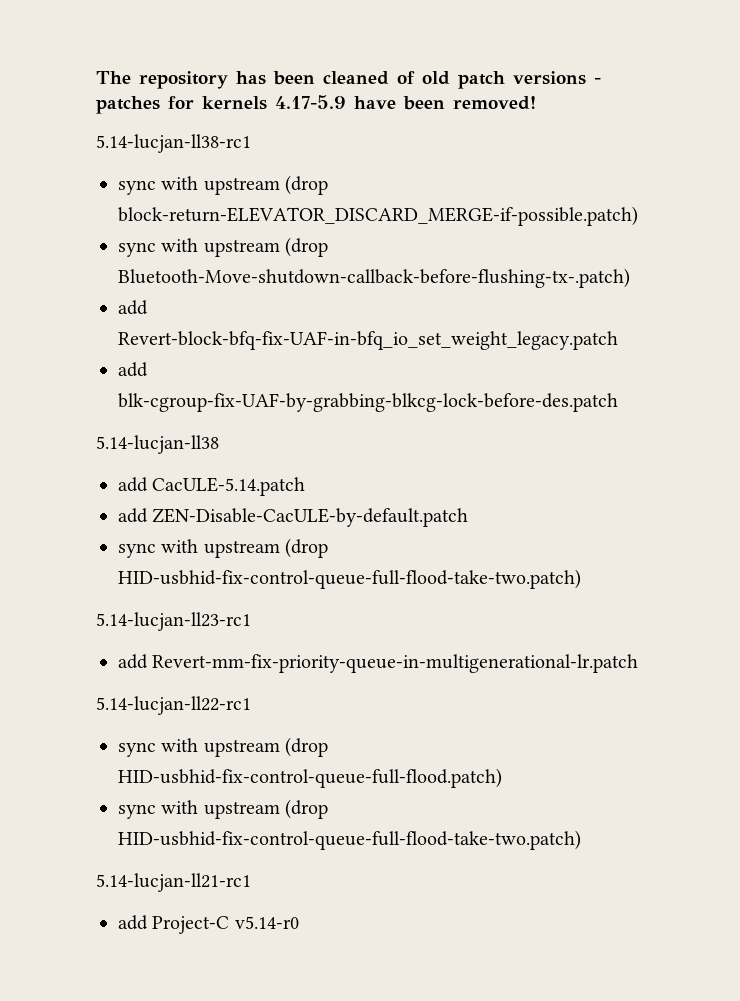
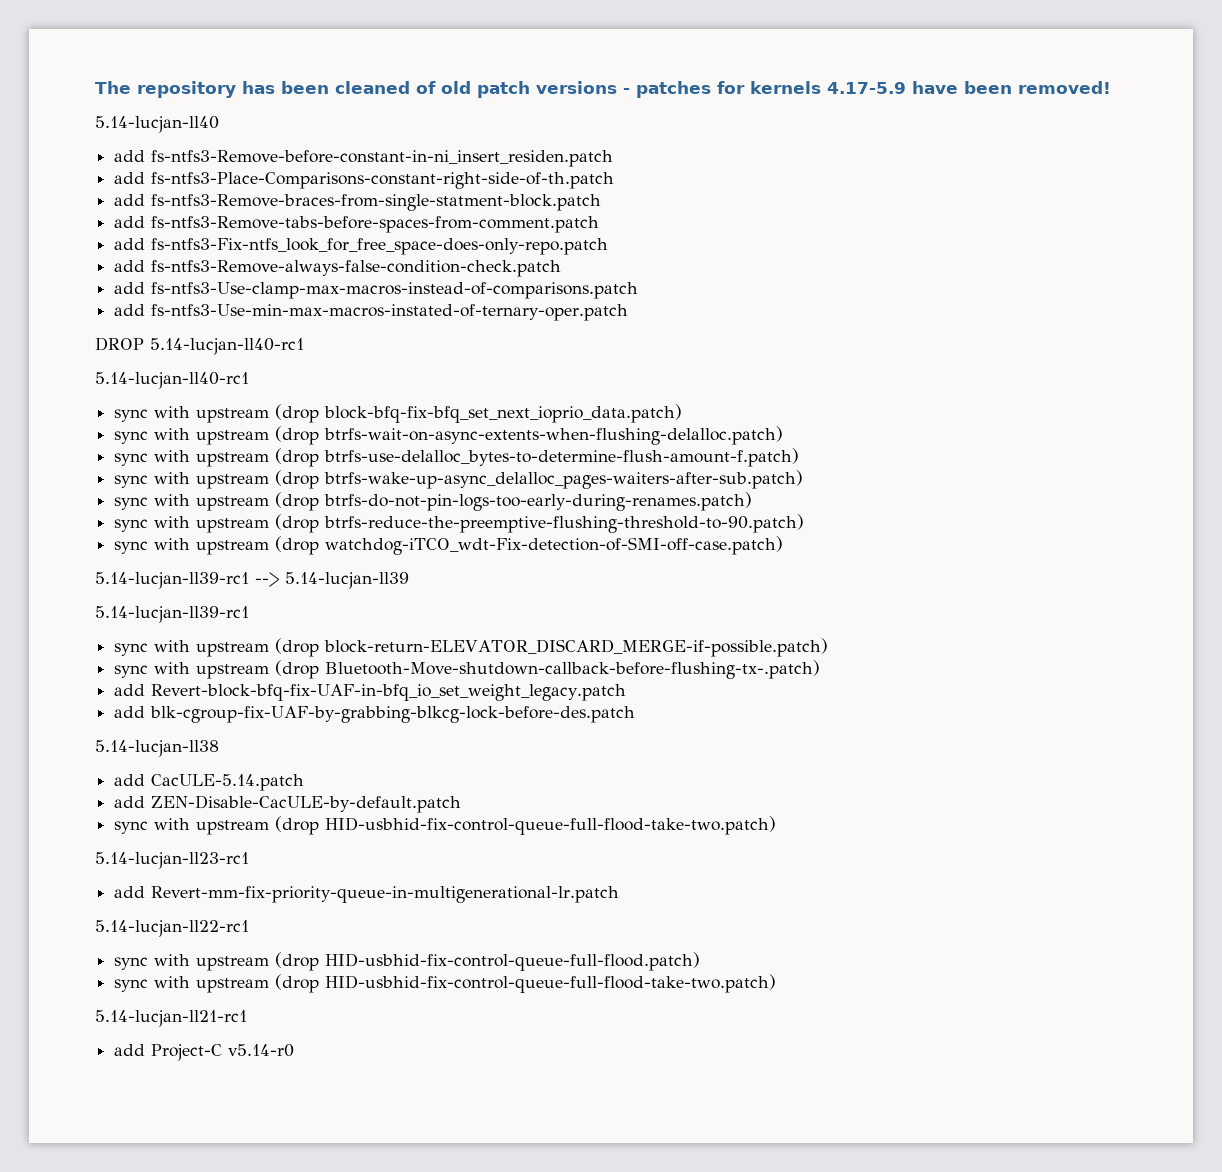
[96,134,251,153] 5.14-lucjan-ll38-rc1 -> [95,116,219,133] [114,150,614,167] [114,172,615,189] [114,194,602,211] [114,216,600,233] [114,238,609,255] [114,260,562,277] [114,282,639,299] [114,304,629,321] [95,337,304,355] [95,372,249,389] [114,404,683,423] [114,426,784,445] [114,448,800,467] [114,470,804,489] [114,492,753,511] [114,514,805,533] [114,536,784,555] [95,572,409,589] [95,606,249,623] 5.14-lucjan-ll40 // add fs-ntfs3-Remove-before-constant-in-ni_insert_residen.patch // add fs-ntfs3-Place-Comparisons-constant-right-side-of-th.patch // add fs-ntfs3-Remove-braces-from-single-statment-block.patch // add fs-ntfs3-Remove-tabs-before-spaces-from-comment.patch // add fs-ntfs3-Fix-ntfs_look_for_free_space-does-only-repo.patch // add fs-ntfs3-Remove-always-false-condition-check.patch // add fs-ntfs3-Use-clamp-max-macros-instead-of-comparisons.patch // add fs-ntfs3-Use-min-max-macros-instated-of-ternary-oper.patch // DROP 5.14-lucjan-ll40-rc1 // 5.14-lucjan-ll40-rc1 // sync with upstream (drop block-bfq-fix-bfq_set_next_ioprio_data.patch) // sync with upstream (drop btrfs-wait-on-async-extents-when-flushing-delalloc.patch) // sync with upstream (drop btrfs-use-delalloc_bytes-to-determine-flush-amount-f.patch) // sync with upstream (drop btrfs-wake-up-async_delalloc_pages-waiters-after-sub.patch) // sync with upstream (drop btrfs-do-not-pin-logs-too-early-during-renames.patch) // sync with upstream (drop btrfs-reduce-the-preemptive-flushing-threshold-to-90.patch) // sync with upstream (drop watchdog-iTCO_wdt-Fix-detection-of-SMI-off-case.patch) // 5.14-lucjan-ll39-rc1 --> 5.14-lucjan-ll39 // 5.14-lucjan-ll39-rc1

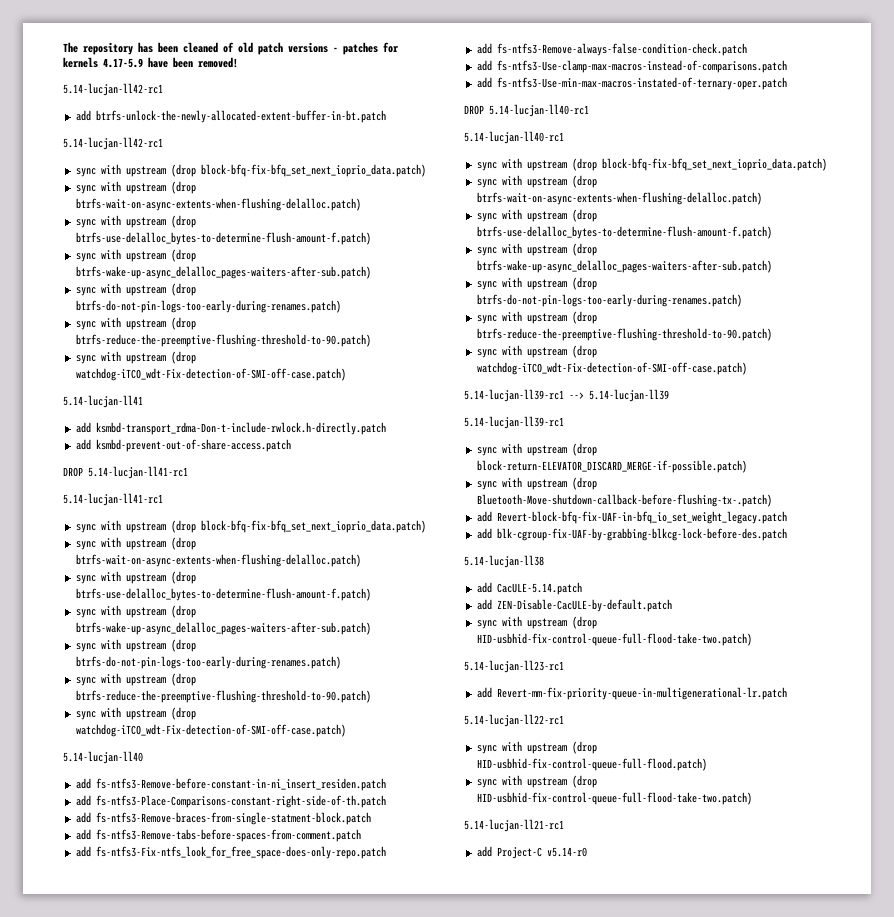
(1111, 87) none -> [63,83,163,96] [75,110,386,123] [63,137,163,150] [75,164,426,177] [75,181,196,194] [75,198,361,211] [75,215,196,228] [75,232,371,245] [75,249,196,262] [75,266,371,279] [75,283,196,296] [75,300,341,313] [75,317,196,330] [75,334,371,347] [75,351,196,364] [75,368,346,381] [63,395,143,408] [75,422,386,435] [75,439,291,452] [63,466,188,479] [63,493,163,506] [75,520,426,533] [75,537,196,550] [75,554,361,567] [75,571,196,584] [75,588,371,601] [75,605,196,618] [75,622,371,635] [75,639,196,652] [75,656,341,669] [75,673,196,686] [75,690,371,703] [75,707,196,720] [75,724,346,737] // 5.14-lucjan-ll42-rc1 // add btrfs-unlock-the-newly-allocated-extent-buffer-in-bt.patch // 5.14-lucjan-ll42-rc1 // sync with upstream (drop block-bfq-fix-bfq_set_next_ioprio_data.patch) // sync with upstream (drop btrfs-wait-on-async-extents-when-flushing-delalloc.patch) // sync with upstream (drop btrfs-use-delalloc_bytes-to-determine-flush-amount-f.patch) // sync with upstream (drop btrfs-wake-up-async_delalloc_pages-waiters-after-sub.patch) // sync with upstream (drop btrfs-do-not-pin-logs-too-early-during-renames.patch) // sync with upstream (drop btrfs-reduce-the-preemptive-flushing-threshold-to-90.patch) // sync with upstream (drop watchdog-iTCO_wdt-Fix-detection-of-SMI-off-case.patch) // 5.14-lucjan-ll41 // add ksmbd-transport_rdma-Don-t-include-rwlock.h-directly.patch // add ksmbd-prevent-out-of-share-access.patch // DROP 5.14-lucjan-ll41-rc1 // 5.14-lucjan-ll41-rc1 // sync with upstream (drop block-bfq-fix-bfq_set_next_ioprio_data.patch) // sync with upstream (drop btrfs-wait-on-async-extents-when-flushing-delalloc.patch) // sync with upstream (drop btrfs-use-delalloc_bytes-to-determine-flush-amount-f.patch) // sync with upstream (drop btrfs-wake-up-async_delalloc_pages-waiters-after-sub.patch) // sync with upstream (drop btrfs-do-not-pin-logs-too-early-during-renames.patch) // sync with upstream (drop btrfs-reduce-the-preemptive-flushing-threshold-to-90.patch) // sync with upstream (drop watchdog-iTCO_wdt-Fix-detection-of-SMI-off-case.patch)

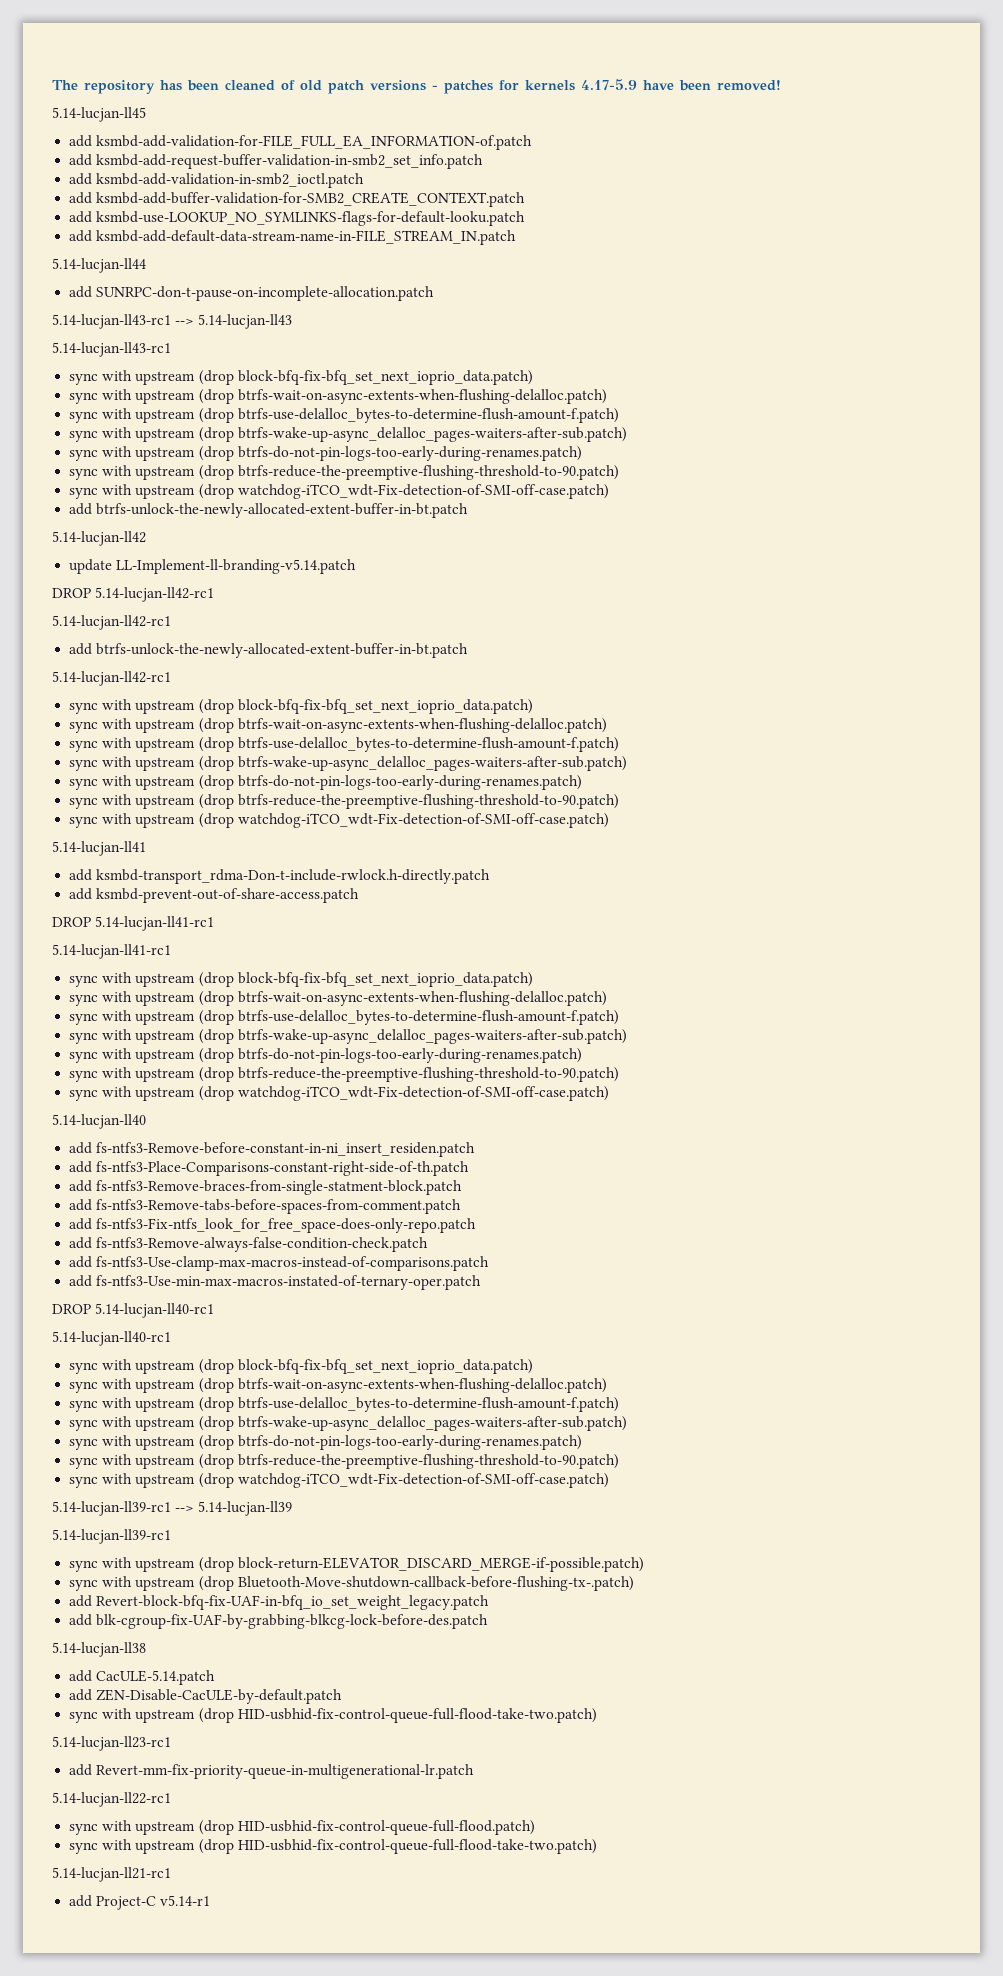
(238, 62) none -> [52,107,146,122] [69,135,533,150] [69,154,484,169] [69,173,365,188] [69,192,526,207] [69,211,526,226] [69,230,517,245] [52,258,146,273] [69,286,435,301] [52,314,293,329] [52,342,171,357] [69,370,533,385] [69,389,607,404] [69,408,619,423] [69,427,627,442] [69,446,582,461] [69,465,619,480] [69,484,609,499] [69,503,469,518] [52,531,146,546] [69,559,357,574] [52,587,215,602] // 5.14-lucjan-ll45 // add ksmbd-add-validation-for-FILE_FULL_EA_INFORMATION-of.patch // add ksmbd-add-request-buffer-validation-in-smb2_set_info.patch // add ksmbd-add-validation-in-smb2_ioctl.patch // add ksmbd-add-buffer-validation-for-SMB2_CREATE_CONTEXT.patch // add ksmbd-use-LOOKUP_NO_SYMLINKS-flags-for-default-looku.patch // add ksmbd-add-default-data-stream-name-in-FILE_STREAM_IN.patch // 5.14-lucjan-ll44 // add SUNRPC-don-t-pause-on-incomplete-allocation.patch // 5.14-lucjan-ll43-rc1 --> 5.14-lucjan-ll43 // 5.14-lucjan-ll43-rc1 // sync with upstream (drop block-bfq-fix-bfq_set_next_ioprio_data.patch) // sync with upstream (drop btrfs-wait-on-async-extents-when-flushing-delalloc.patch) // sync with upstream (drop btrfs-use-delalloc_bytes-to-determine-flush-amount-f.patch) // sync with upstream (drop btrfs-wake-up-async_delalloc_pages-waiters-after-sub.patch) // sync with upstream (drop btrfs-do-not-pin-logs-too-early-during-renames.patch) // sync with upstream (drop btrfs-reduce-the-preemptive-flushing-threshold-to-90.patch) // sync with upstream (drop watchdog-iTCO_wdt-Fix-detection-of-SMI-off-case.patch) // add btrfs-unlock-the-newly-allocated-extent-buffer-in-bt.patch // 5.14-lucjan-ll42 // update LL-Implement-ll-branding-v5.14.patch // DROP 5.14-lucjan-ll42-rc1
[546,847,587,857] v5.14-r0 -> [160,1895,211,1906] v5.14-r1

